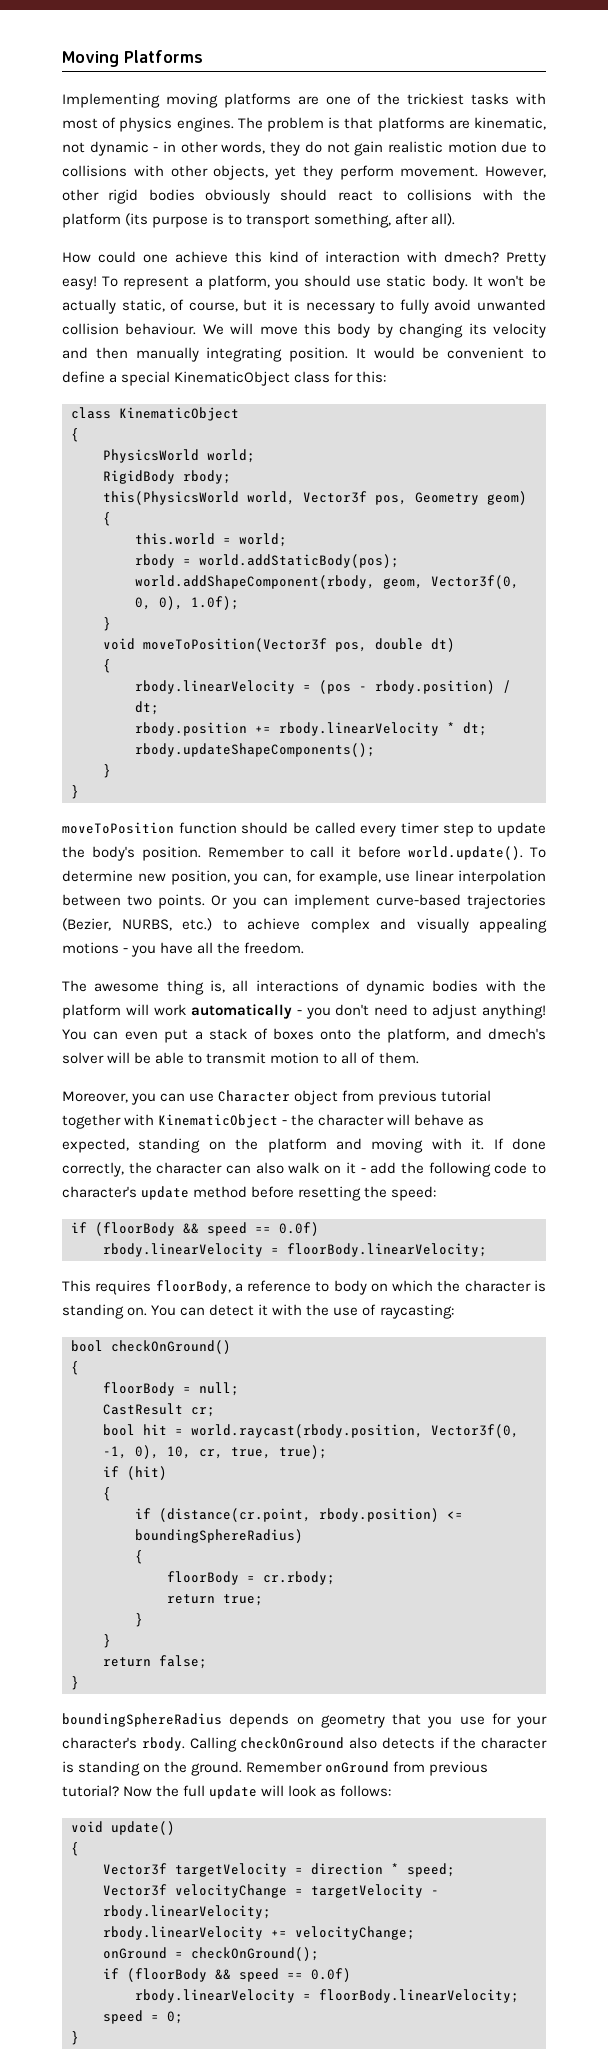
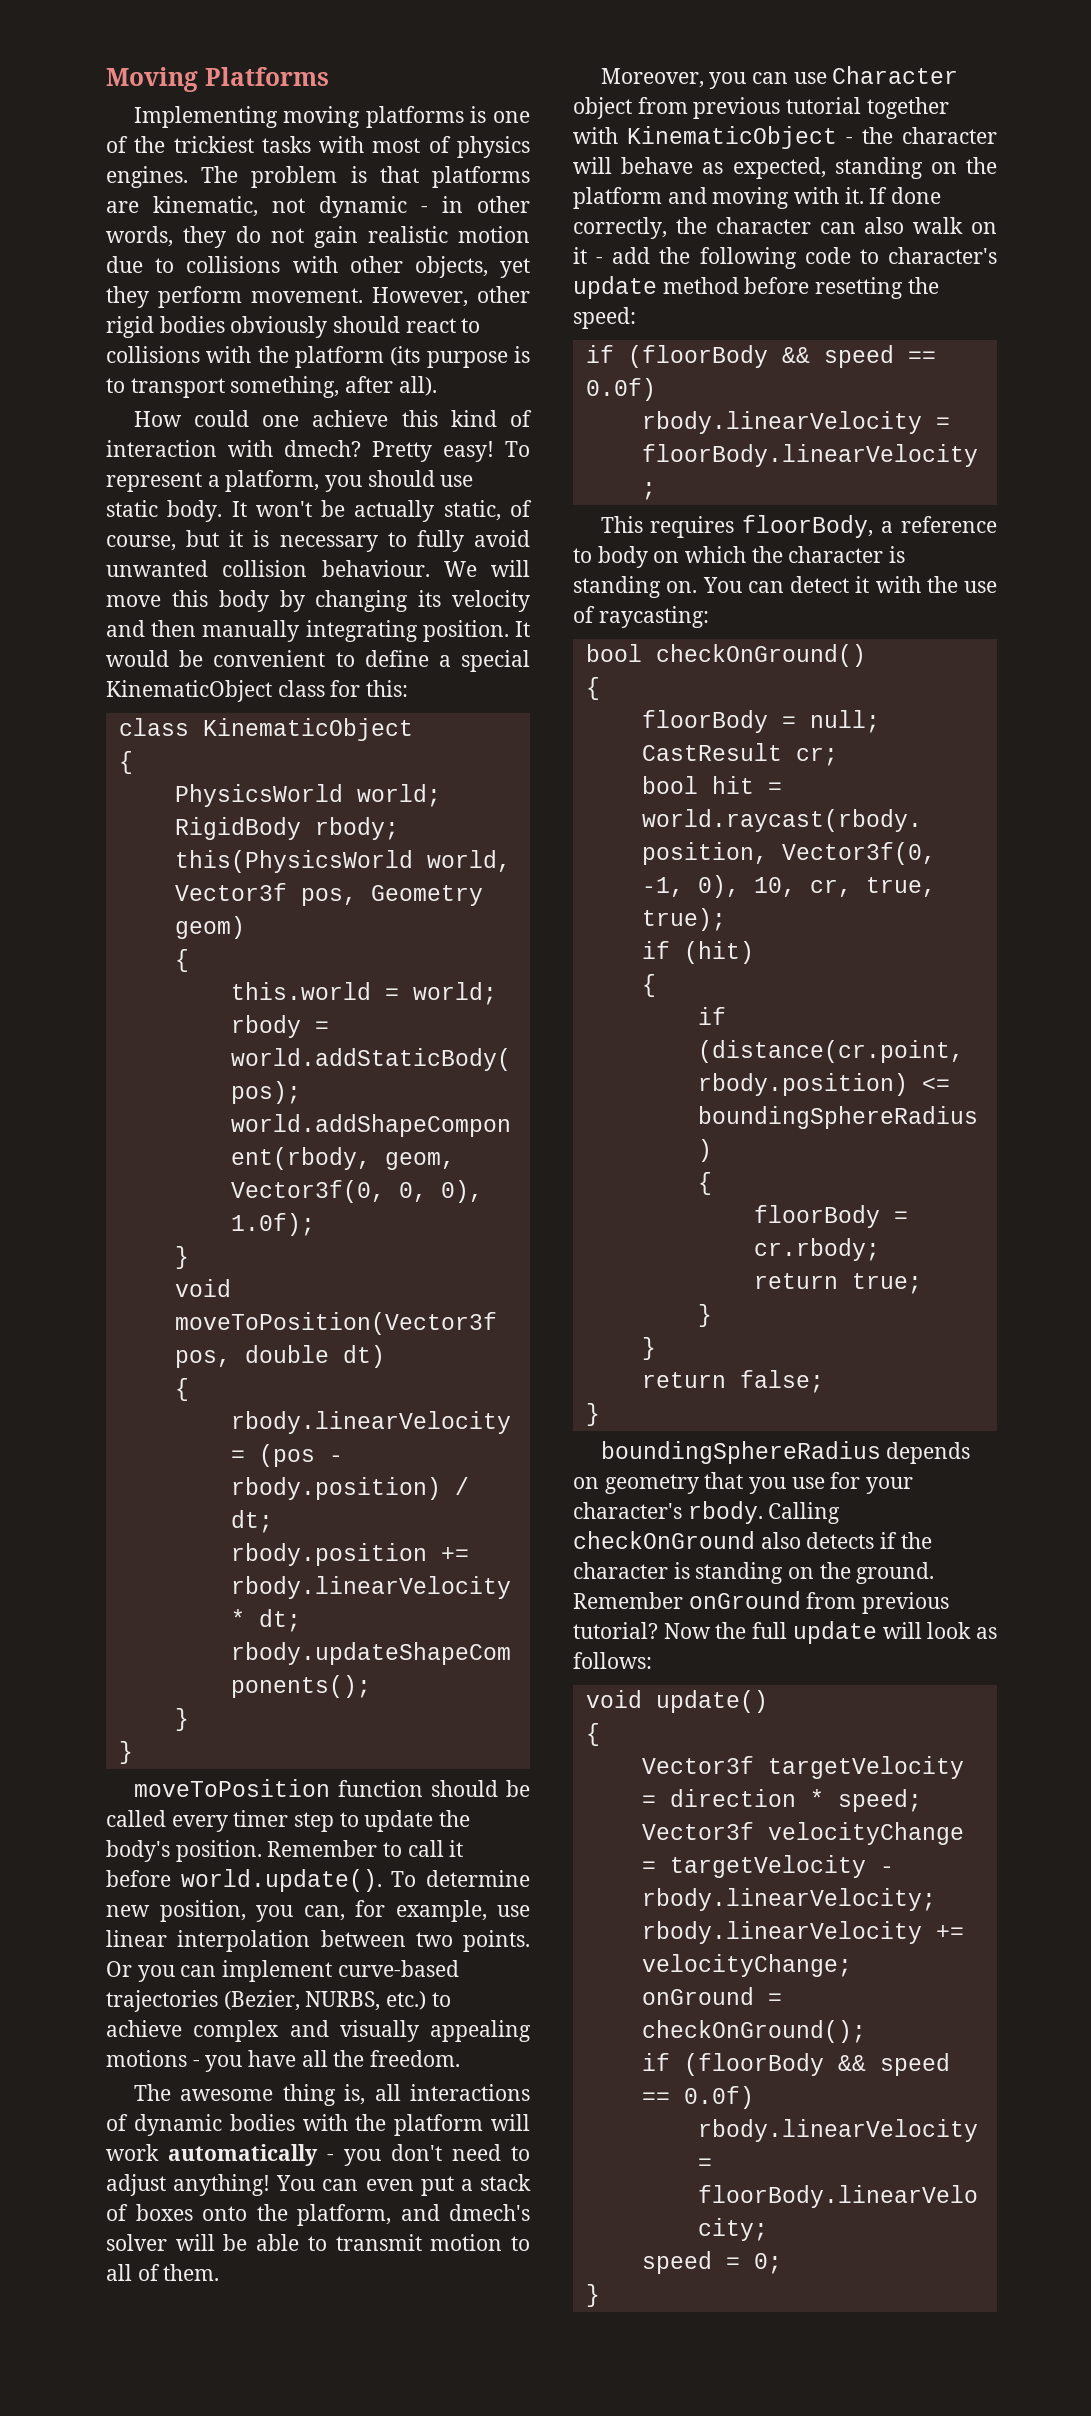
[297,96,319,105] are -> [470,106,487,123] is

